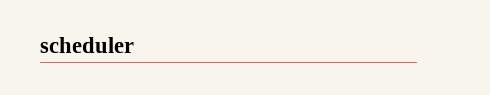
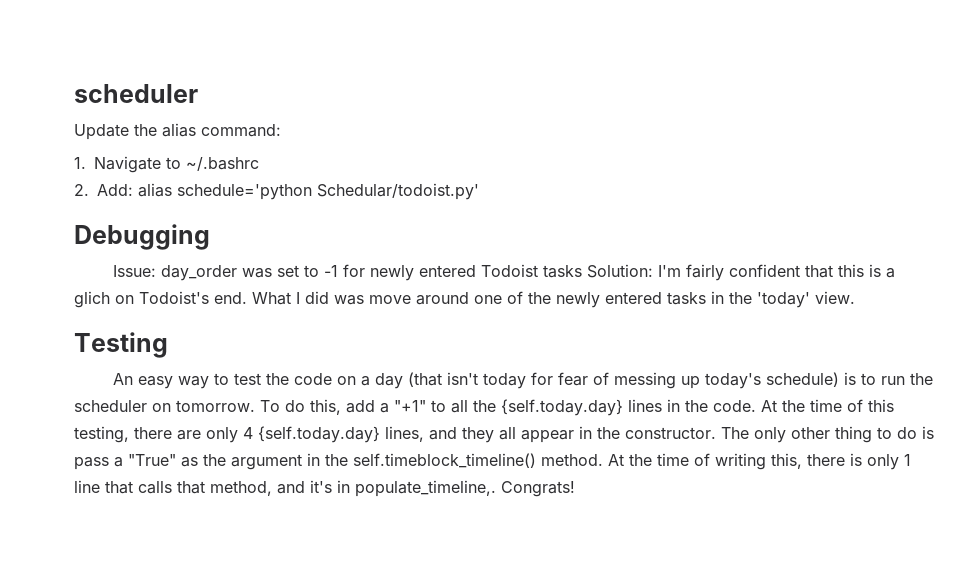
[40,37,134,53] scheduler -> [74,84,198,103] [74,123,281,140] [74,156,259,173] [74,183,479,200] [74,224,210,250] [112,264,895,281] [74,291,855,308] [74,332,168,358] [112,372,933,389] [74,399,894,416] [74,426,934,443] [74,453,911,470] [74,480,575,497] scheduler // Update the alias command: // 1. Navigate to ~/.bashrc // 2. Add: alias schedule='python Schedular/todoist.py' // Debugging // Issue: day_order was set to -1 for newly entered Todoist tasks Solution: I'm fairly confident that this is a glich on Todoist's end. What I did was move around one of the newly entered tasks in the 'today' view. // Testing // An easy way to test the code on a day (that isn't today for fear of messing up today's schedule) is to run the scheduler on tomorrow. To do this, add a "+1" to all the {self.today.day} lines in the code. At the time of this testing, there are only 4 {self.today.day} lines, and they all appear in the constructor. The only other thing to do is pass a "True" as the argument in the self.timeblock_timeline() method. At the time of writing this, there is only 1 line that calls that method, and it's in populate_timeline,. Congrats!

